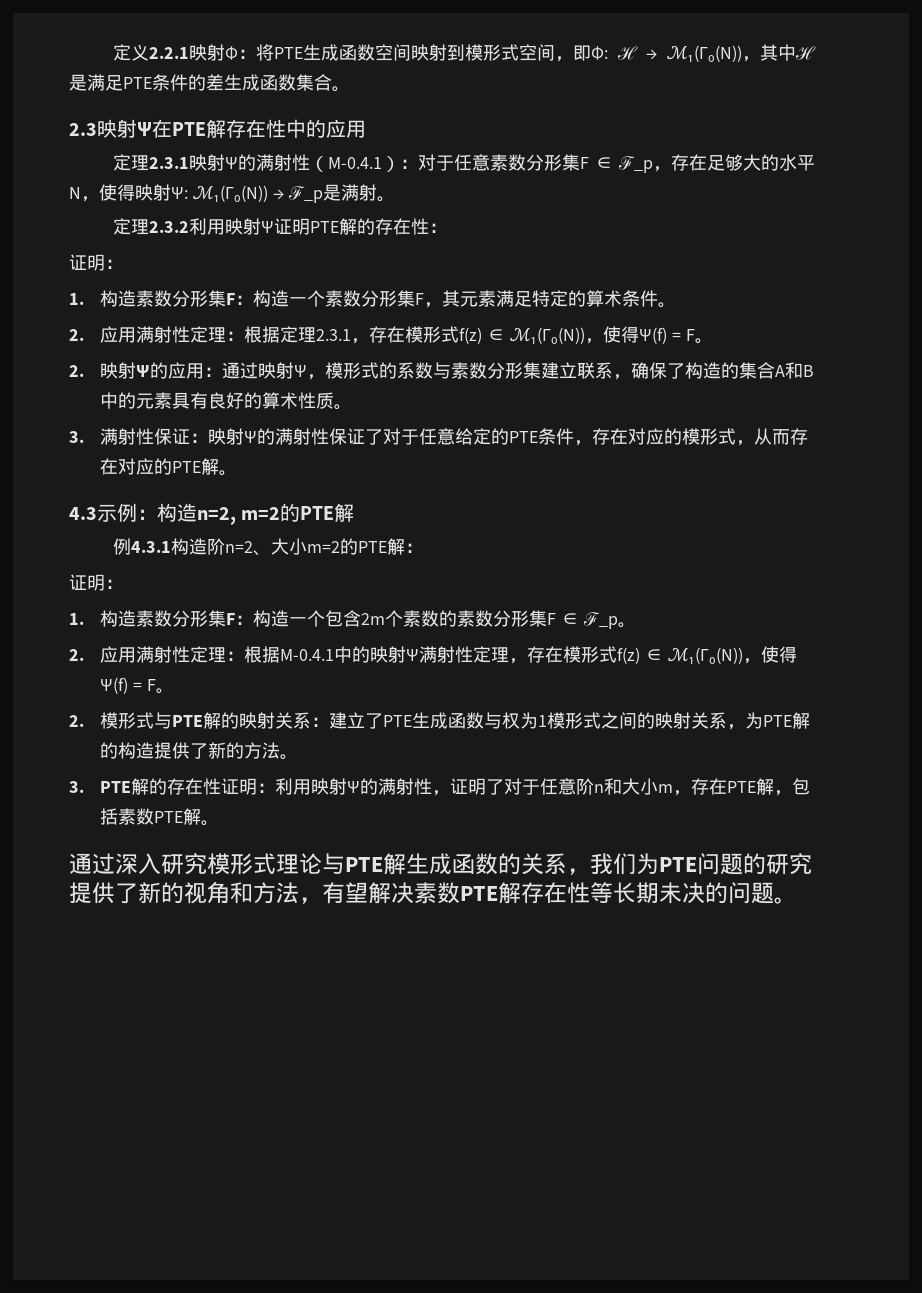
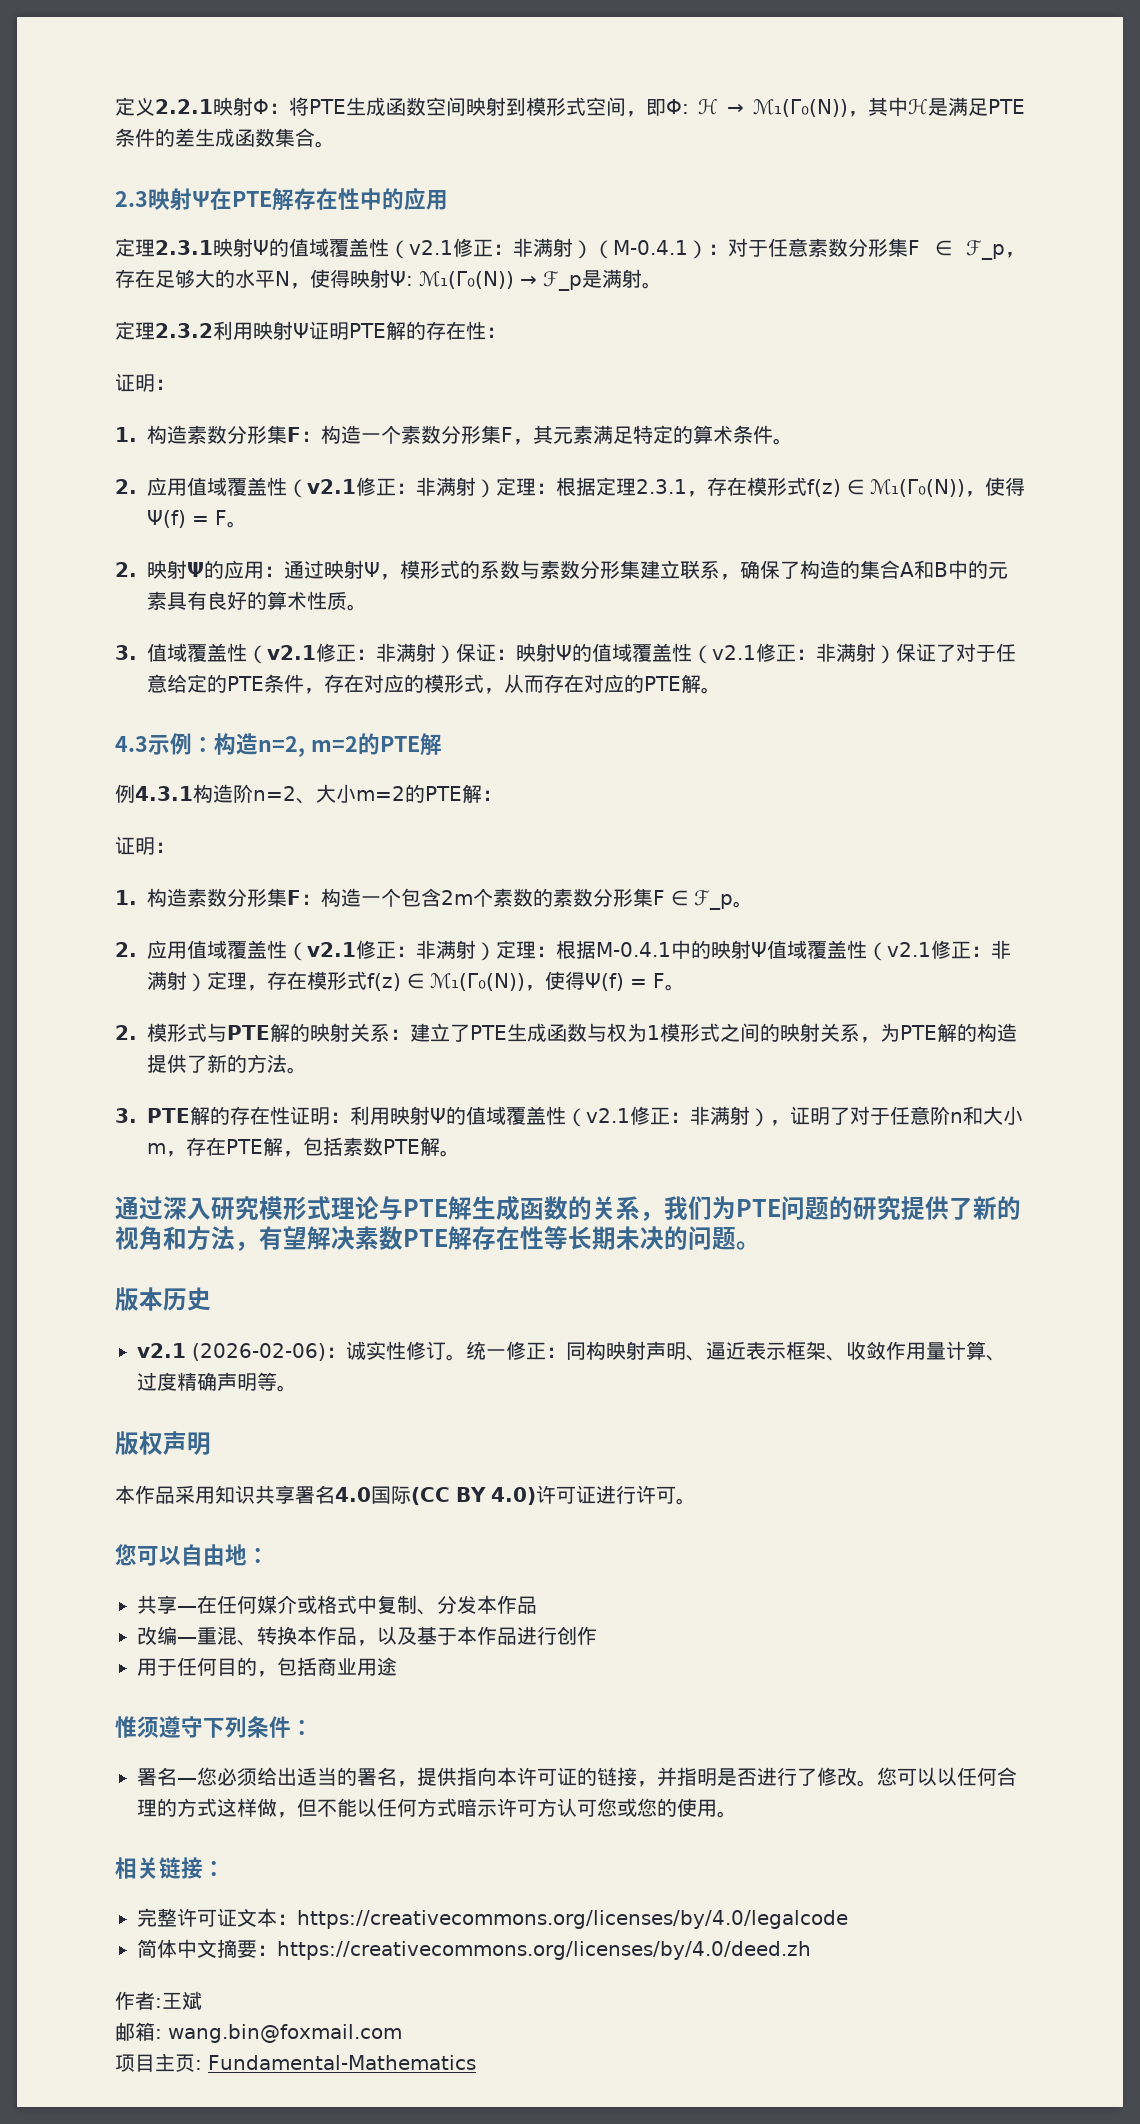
[256,154,311,171] 满射性 -> [289,238,593,259] 值域覆盖性（v2.1修正：非满射）
[136,326,191,343] 满射性 -> [187,477,496,498] 值域覆盖性（v2.1修正：非满射）
[100,428,330,445] 满射性保证：映射Ψ的满射性 -> [147,643,896,664] 值域覆盖性（v2.1修正：非满射）保证：映射Ψ的值域覆盖性（v2.1修正：非满射）
[136,646,191,663] 满射性 -> [187,940,496,961] 值域覆盖性（v2.1修正：非满射）
[419,646,474,663] 满射性 -> [767,940,1011,961] [147,971,207,992] 值域覆盖性（v2.1修正：非满射）
[378,778,433,795] 满射性 -> [466,1106,770,1127] 值域覆盖性（v2.1修正：非满射）
(797, 900) none -> [115,1287,211,1311] [137,1341,1006,1361] [137,1372,297,1392] [115,1431,211,1455] [115,1485,696,1505] [115,1544,269,1566] [137,1595,537,1615] [137,1626,597,1646] [137,1657,397,1677] [115,1716,313,1738] [137,1767,1017,1787] [137,1798,737,1818] [115,1857,225,1879] [137,1908,848,1929] [137,1939,811,1960] [115,1991,202,2010] [115,2022,402,2043] [115,2053,476,2072] // 版本历史 // v2.1 (2026-02-06)：诚实性修订。统一修正：同构映射声明、逼近表示框架、收敛作用量计算、过度精确声明等。 // 版权声明 // 本作品采用知识共享署名4.0国际(CC BY 4.0)许可证进行许可。 // 您可以自由地： // 共享—在任何媒介或格式中复制、分发本作品 // 改编—重混、转换本作品，以及基于本作品进行创作 // 用于任何目的，包括商业用途 // 惟须遵守下列条件： // 署名—您必须给出适当的署名，提供指向本许可证的链接，并指明是否进行了修改。您可以以任何合理的方式这样做，但不能以任何方式暗示许可方认可您或您的使用。 // 相关链接： // 完整许可证文本：https://creativecommons.org/licenses/by/4.0/legalcode // 简体中文摘要：https://creativecommons.org/licenses/by/4.0/deed.zh // 作者:王斌 // 邮箱: wang.bin@foxmail.com // 项目主页: Fundamental-Mathematics

